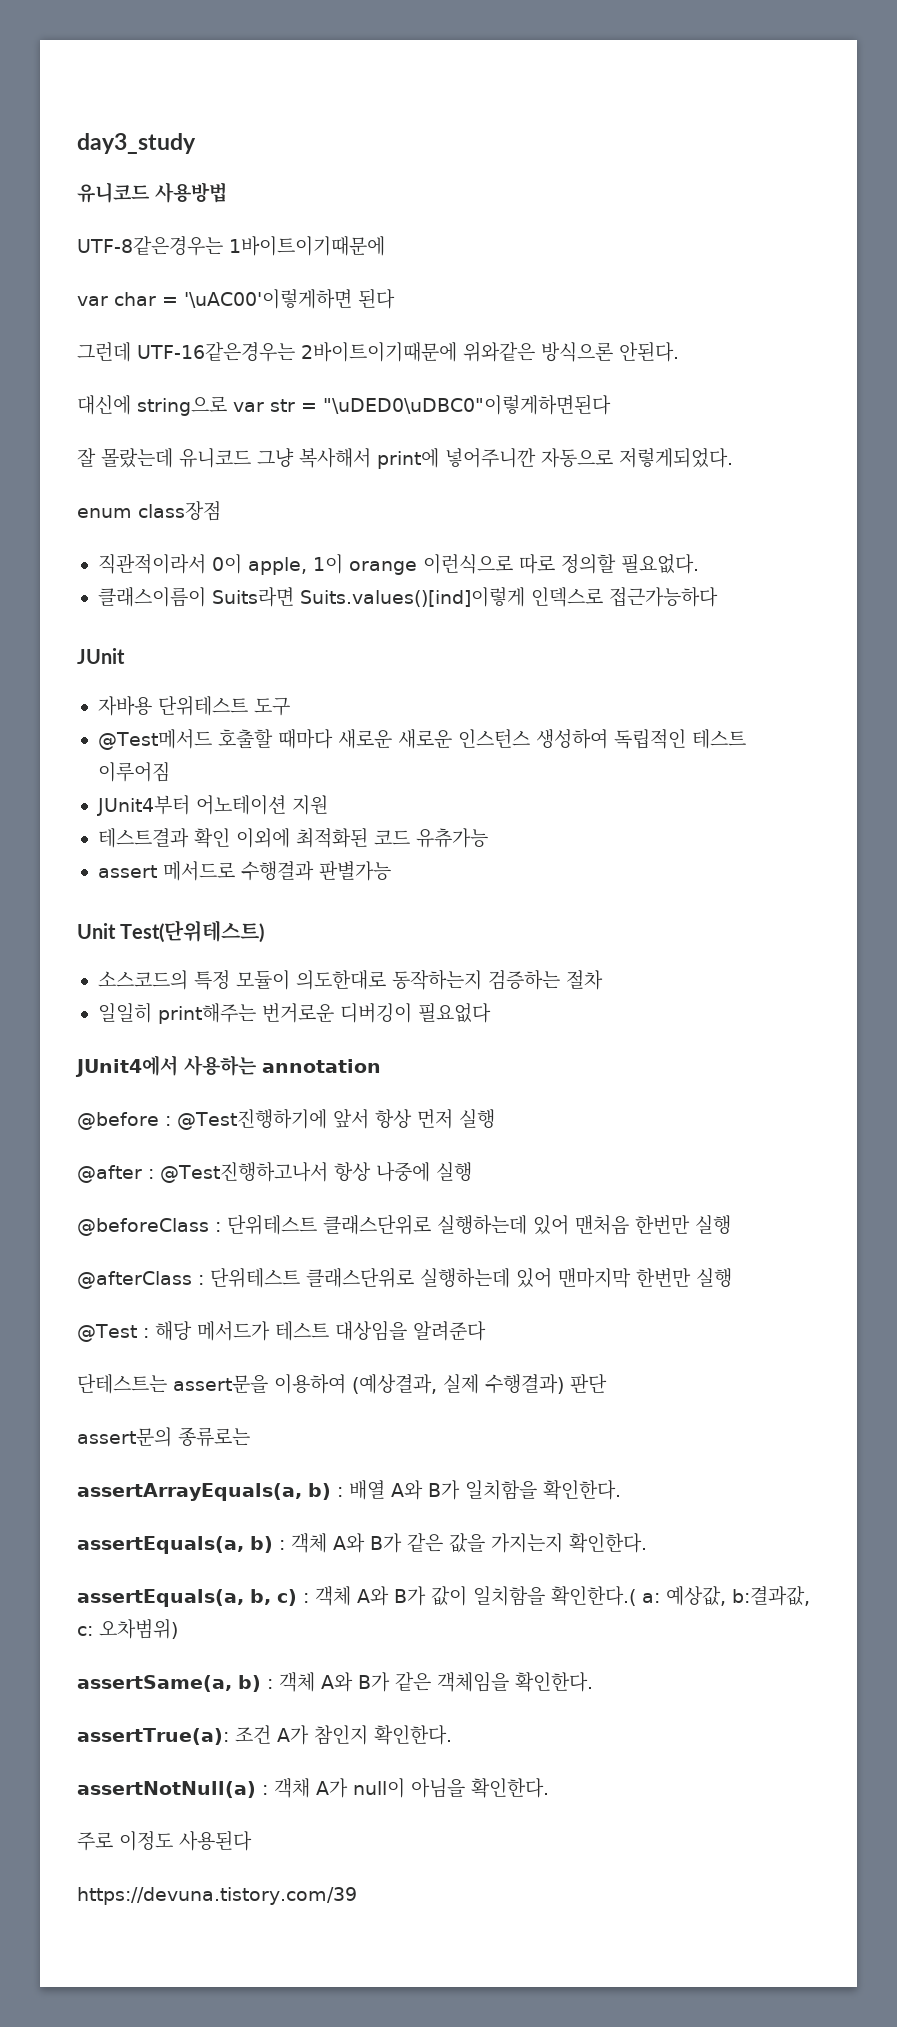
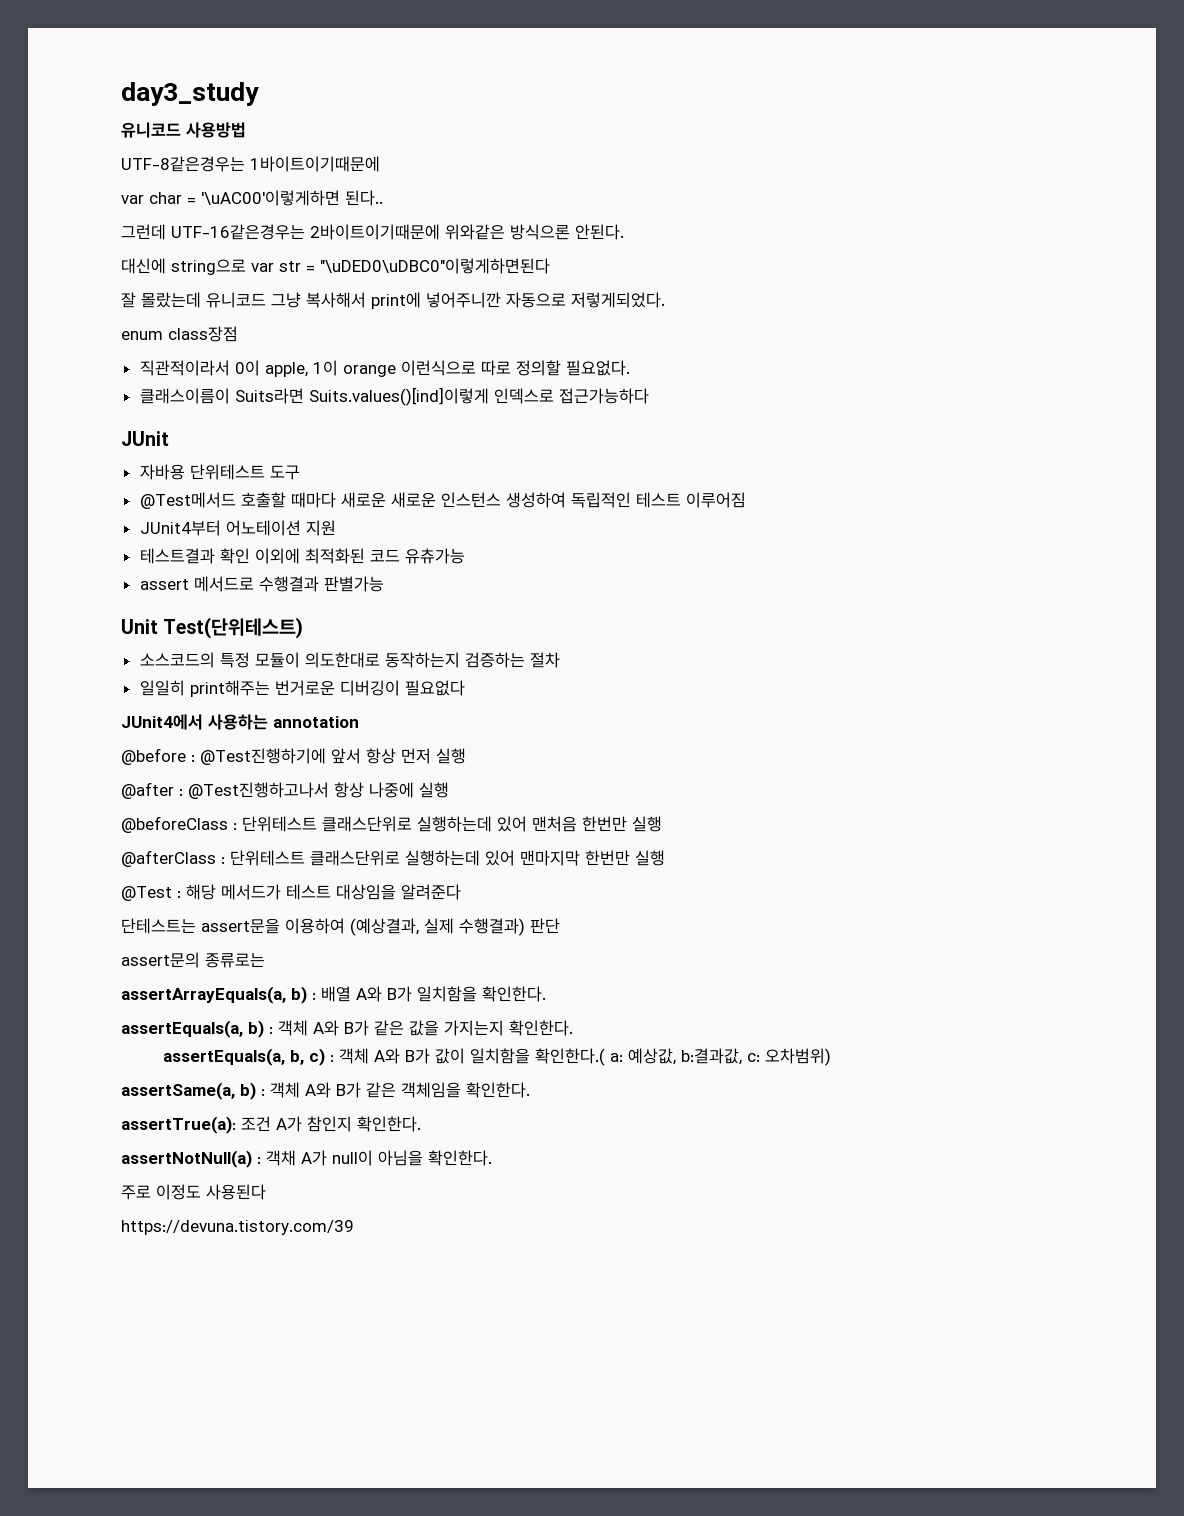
[358,289,395,309] 된다 -> [345,190,383,206] 된다..

